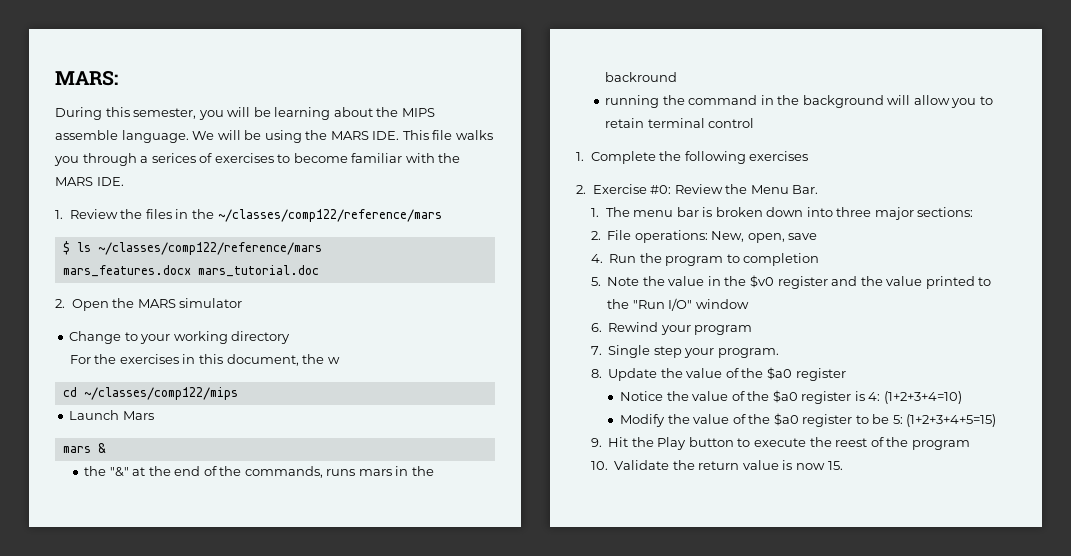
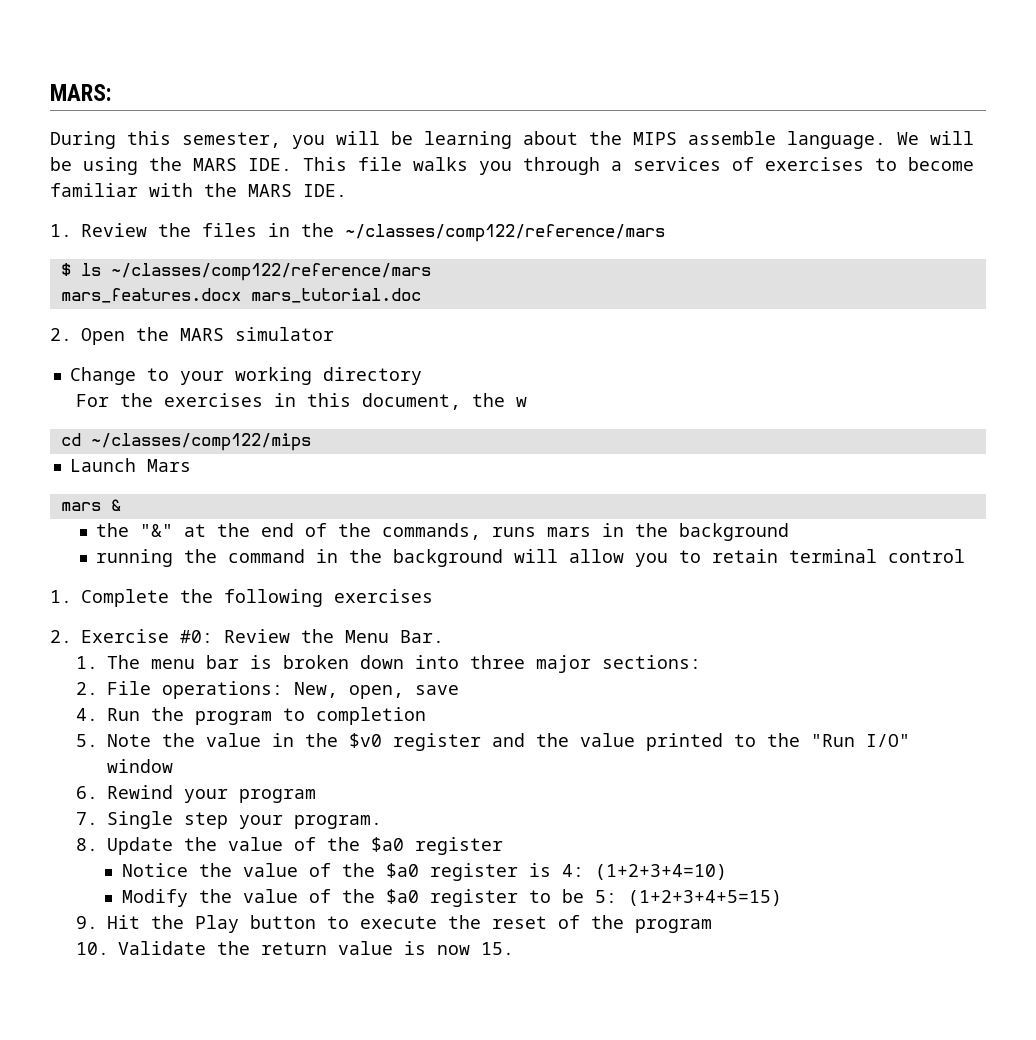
[151,153,196,163] serices -> [633,157,721,171] services
[605,72,678,82] backround -> [678,523,789,541] background
[835,438,868,447] reest -> [491,916,547,929] reset

